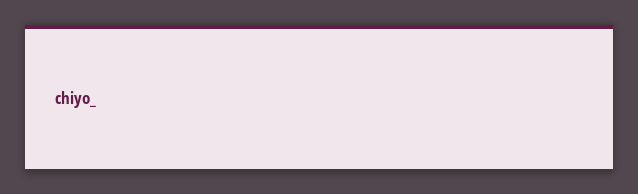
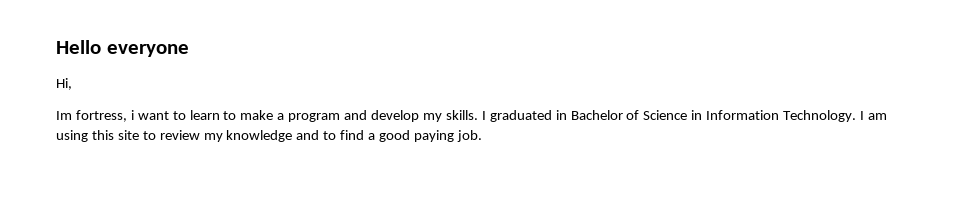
[55,91,96,108] chiyo_ -> [56,40,189,57] [56,78,72,90] [56,110,887,122] [56,130,482,142] Hello everyone // Hi, // Im fortress, i want to learn to make a program and develop my skills. I graduated in Bachelor of Science in Information Technology. I am using this site to review my knowledge and to find a good paying job.

